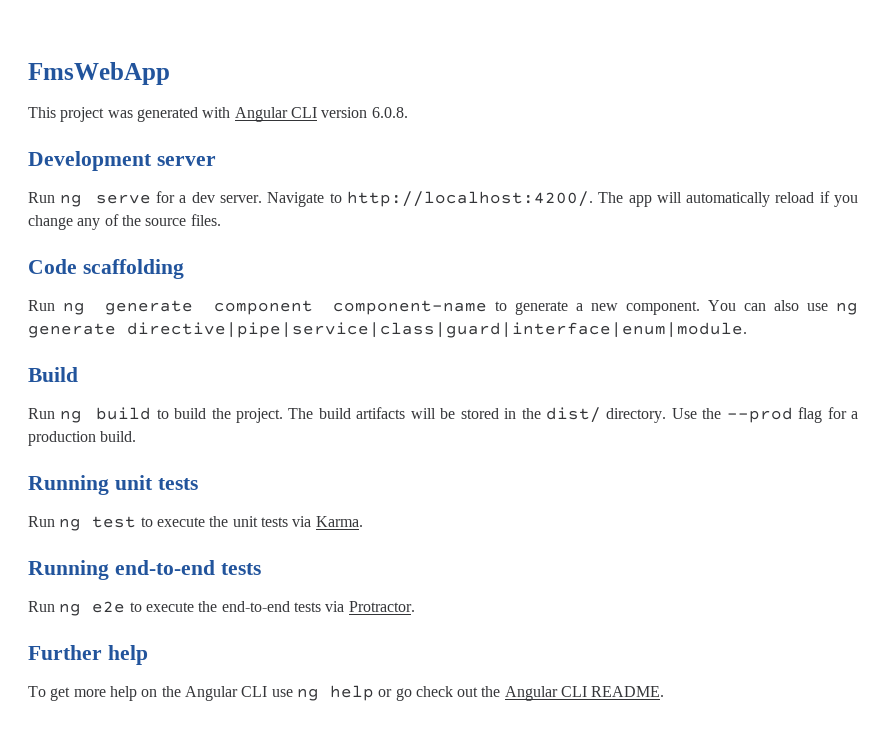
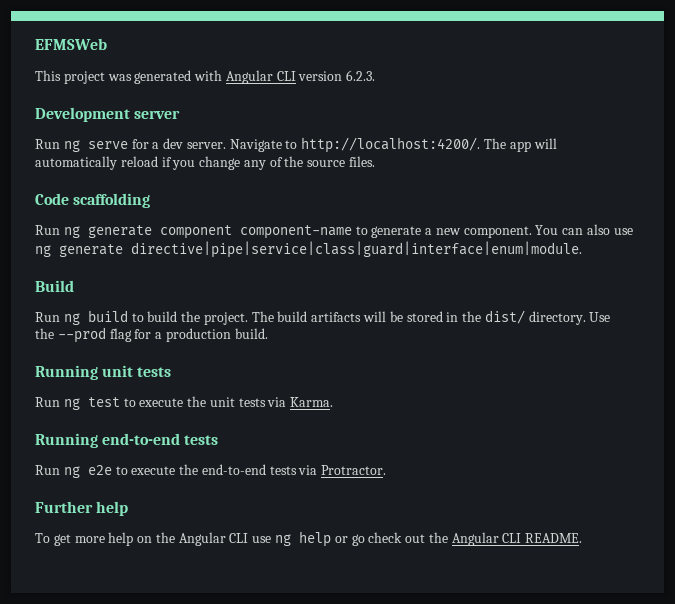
[28,62,170,85] FmsWebApp -> [35,38,107,50] EFMSWeb
[371,107,408,118] 6.0.8. -> [346,70,376,81] 6.2.3.

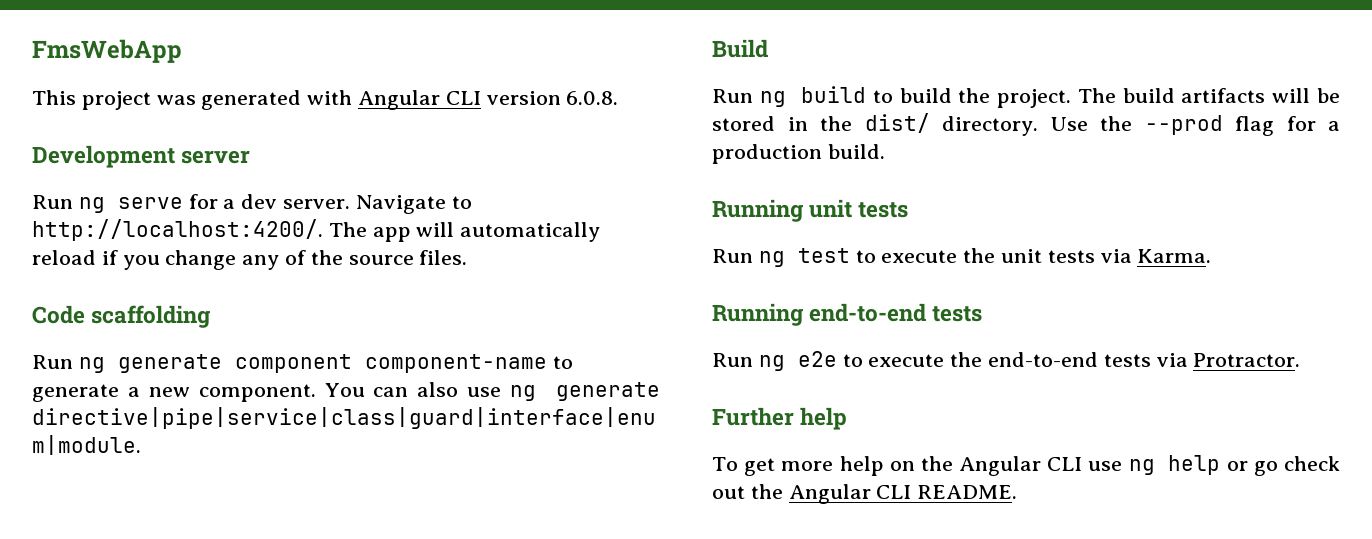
[35,38,107,50] EFMSWeb -> [32,39,182,63] FmsWebApp
[346,70,376,81] 6.2.3. -> [566,91,619,105] 6.0.8.

